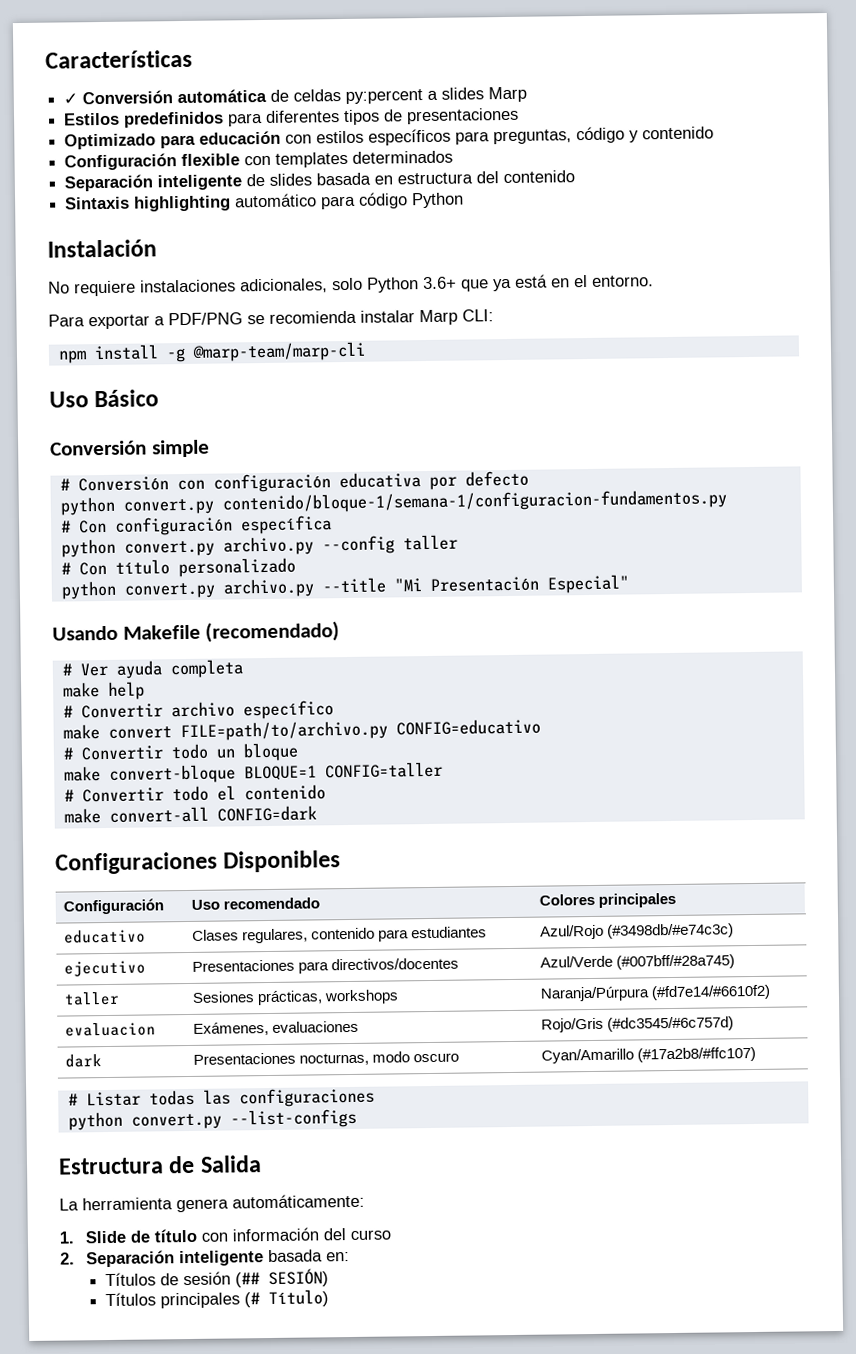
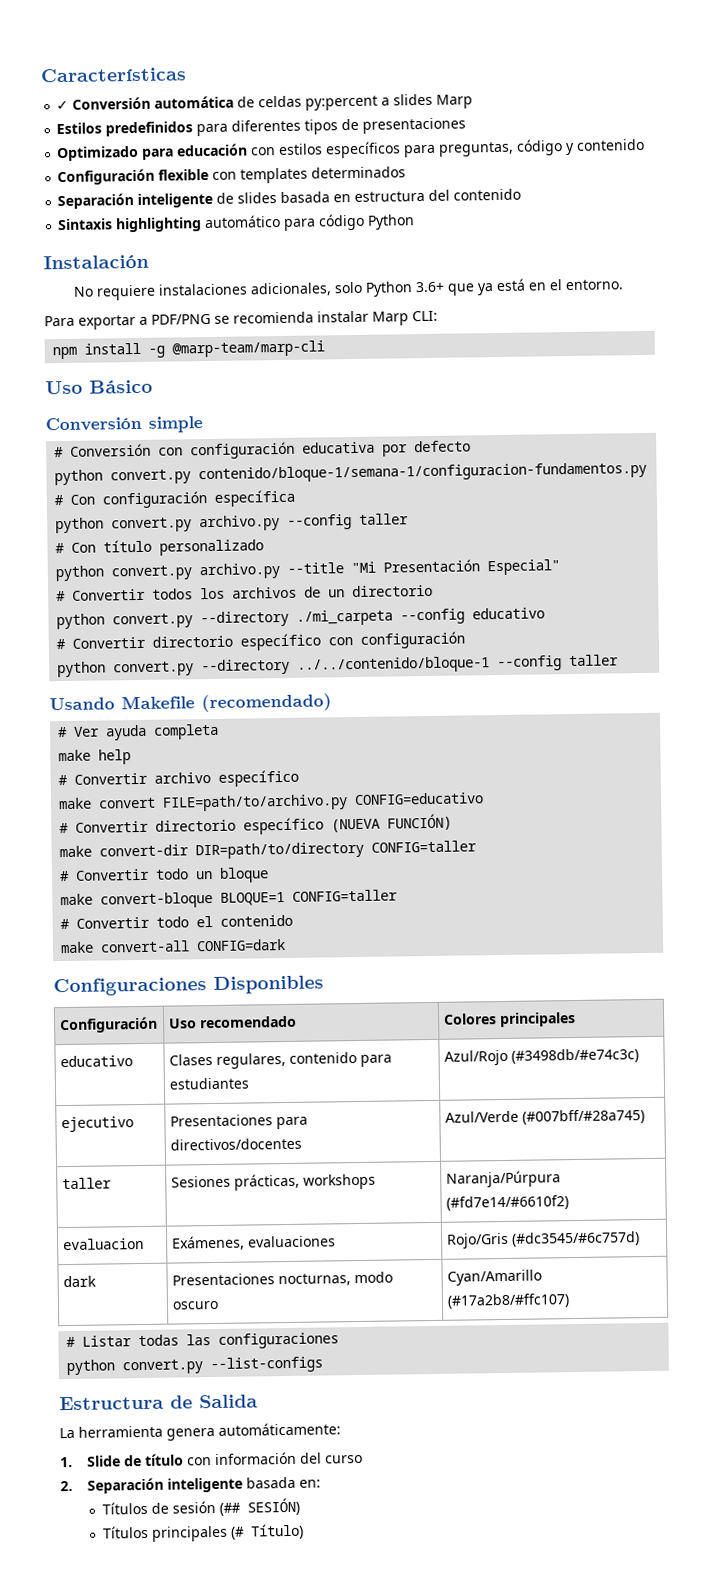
(629, 584) none -> [56,584,434,602] [56,607,546,630] [56,631,466,651] [57,654,620,678] // # Convertir todos los archivos de un directorio // python convert.py --directory ./mi_carpeta --config educativo // # Convertir directorio específico con configuración // python convert.py --directory ../../contenido/bloque-1 --config taller
(541, 727) none -> [59,813,453,835] [59,840,478,860] // # Convertir directorio específico (NUEVA FUNCIÓN) // make convert-dir DIR=path/to/directory CONFIG=taller

